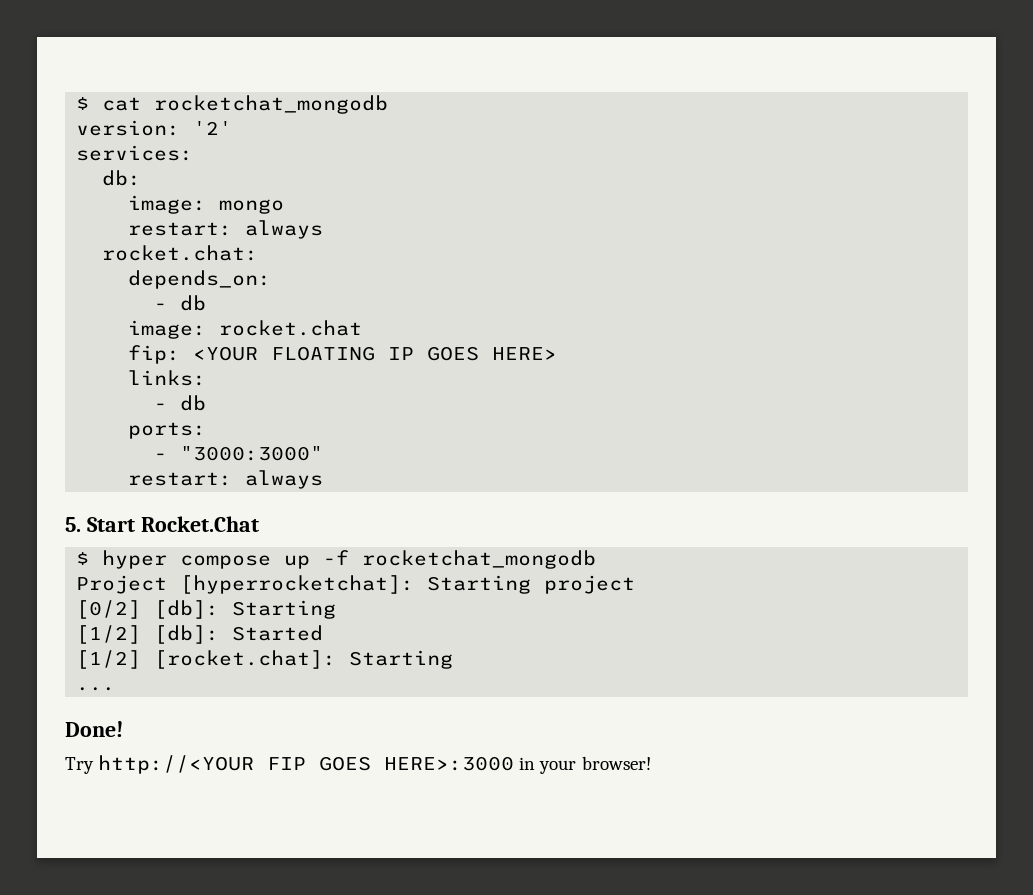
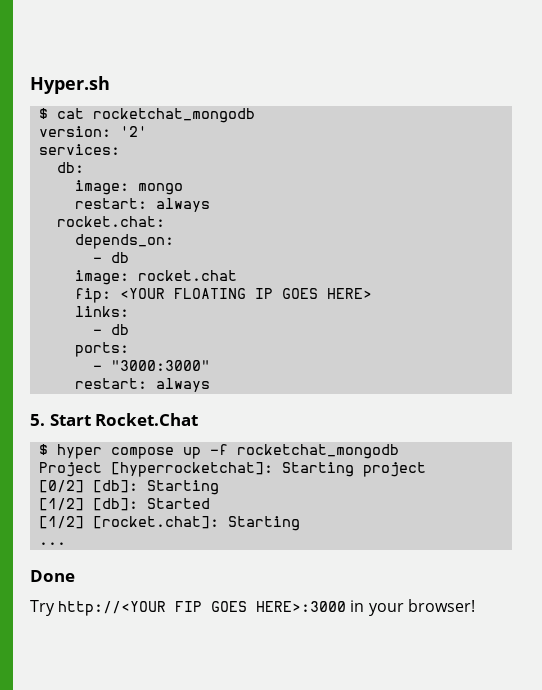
(76, 103) none -> [30,76,110,94] Hyper.sh //
[65,721,123,737] Done! -> [30,570,75,582] Done

